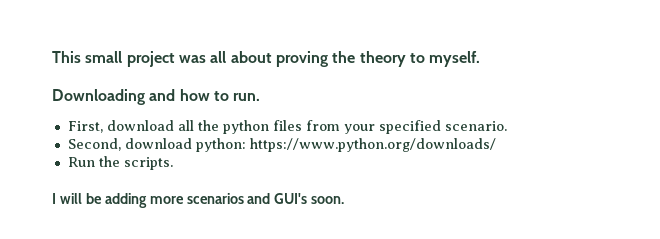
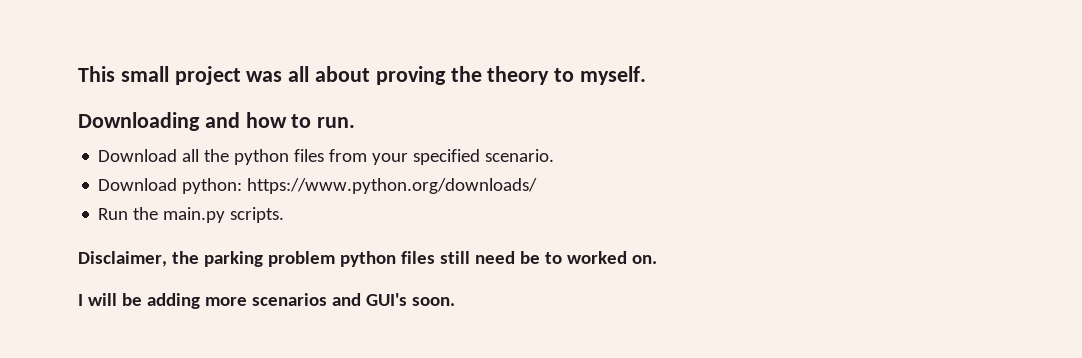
[67,120,174,133] First, download -> [98,149,178,162] Download
[67,138,192,151] Second, download -> [98,178,178,191] Download
(120, 161) none -> [163,207,226,223] main.py
(173, 163) none -> [78,251,657,267] // Disclaimer, the parking problem python files still need be to worked on.

